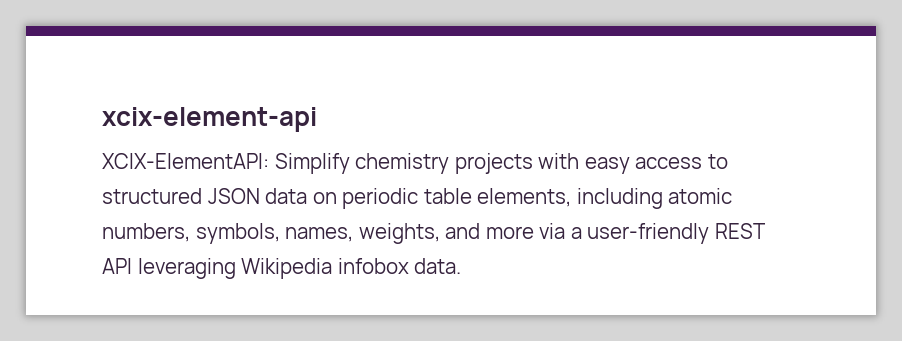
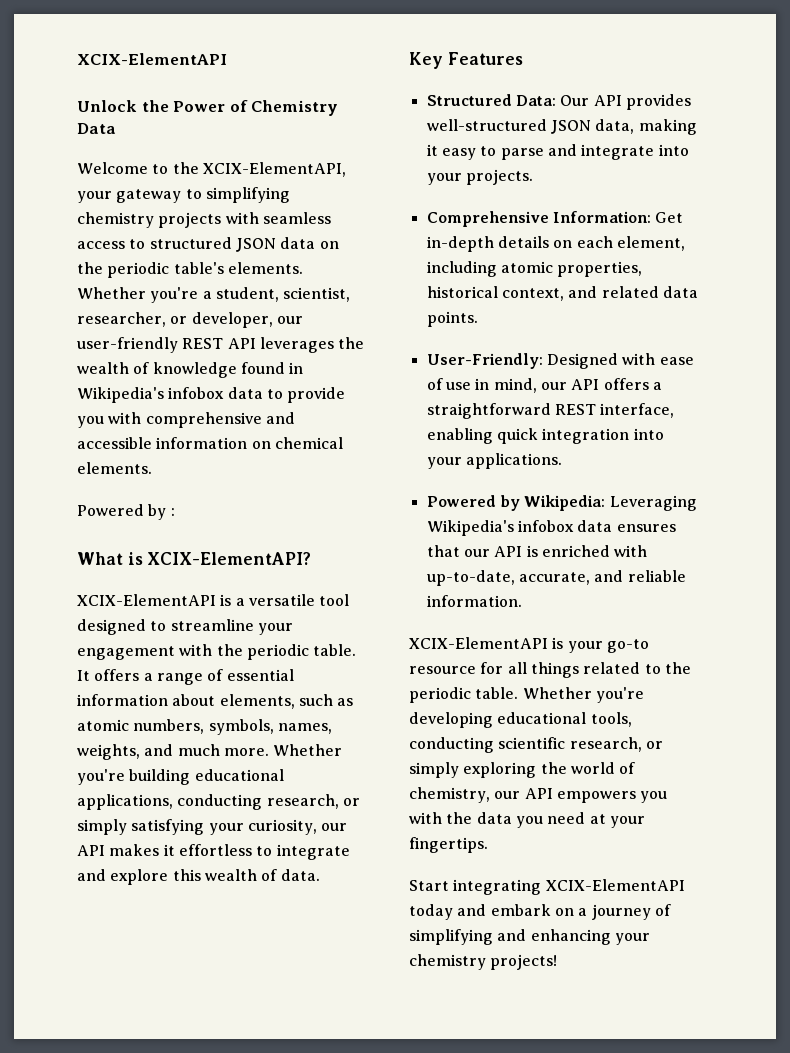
[102,107,317,132] [102,153,350,174] xcix-element-api // XCIX-ElementAPI: Simplify -> [77,53,227,65] [77,100,339,116] [77,123,116,134] [77,162,346,177] [77,187,290,203] XCIX-ElementAPI // Unlock the Power of Chemistry Data // Welcome to the XCIX-ElementAPI, your gateway to simplifying
[584,157,630,174] easy -> [262,212,331,224] seamless
[342,188,663,209] periodic table elements, including -> [77,262,303,278] [77,287,351,303] [77,312,303,328] [77,337,365,353] [77,362,304,378] [77,387,346,403] [77,412,295,428] [77,437,343,449] [77,462,152,474] [77,504,175,520] [77,552,312,565] [77,594,350,606] [77,619,293,635] [77,644,357,660] [77,669,294,685] [77,694,354,709] the periodic table's elements. Whether you're a student, scientist, researcher, or developer, our user-friendly REST API leverages the wealth of knowledge found in Wikipedia's infobox data to provide you with comprehensive and accessible information on chemical elements. // Powered by : // What is XCIX-ElementAPI? // XCIX-ElementAPI is a versatile tool designed to streamline your engagement with the periodic table. It offers a range of essential information about elements, such as
[485,223,766,244] [102,258,462,279] more via a user-friendly REST API leveraging Wikipedia infobox data. -> [177,744,343,756] [77,769,284,785] [77,794,360,810] [77,819,348,835] [77,844,350,860] [77,869,320,885] [409,52,523,69] [426,94,691,110] [426,119,697,135] [426,144,689,160] [426,169,533,185] [426,211,684,227] [426,236,685,252] [426,261,643,277] [426,286,698,301] [426,311,478,327] [426,353,694,369] [426,378,662,393] [426,403,675,419] [426,428,664,444] [426,453,562,469] [426,495,697,511] [426,520,676,536] [426,545,648,557] [426,570,686,586] [426,595,522,607] [409,637,649,653] [409,662,691,678] [409,687,644,703] [409,712,632,728] [409,737,663,753] [409,762,636,778] [409,787,668,803] [409,812,645,828] [409,837,488,853] [409,879,685,895] [409,904,671,920] [409,929,650,945] [409,954,558,970] much more. Whether you're building educational applications, conducting research, or simply satisfying your curiosity, our API makes it effortless to integrate and explore this wealth of data. // Key Features // Structured Data: Our API provides well-structured JSON data, making it easy to parse and integrate into your projects. // Comprehensive Information: Get in-depth details on each element, including atomic properties, historical context, and related data points. // User-Friendly: Designed with ease of use in mind, our API offers a straightforward REST interface, enabling quick integration into your applications. // Powered by Wikipedia: Leveraging Wikipedia's infobox data ensures that our API is enriched with up-to-date, accurate, and reliable information. // XCIX-ElementAPI is your go-to resource for all things related to the periodic table. Whether you're developing educational tools, conducting scientific research, or simply exploring the world of chemistry, our API empowers you with the data you need at your fingertips. // Start integrating XCIX-ElementAPI today and embark on a journey of simplifying and enhancing your chemistry projects!

